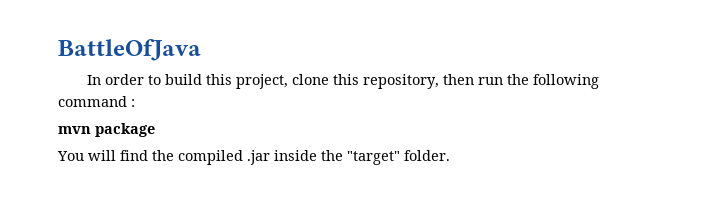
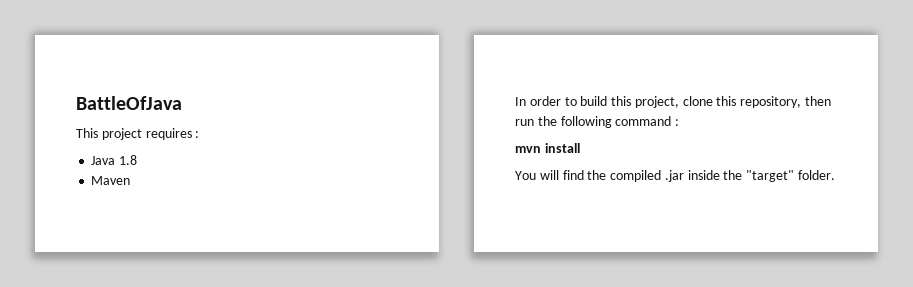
(201, 50) none -> [76,128,200,140] [91,155,138,165] [91,176,131,185] // This project requires : // Java 1.8 // Maven
[95,123,155,137] package -> [544,143,580,153] install

